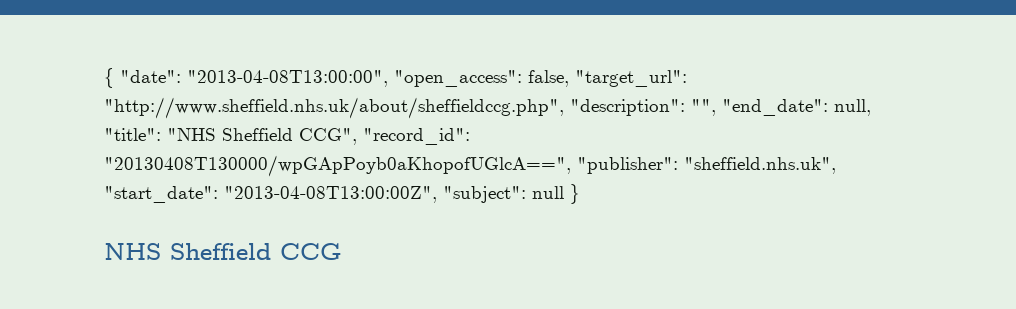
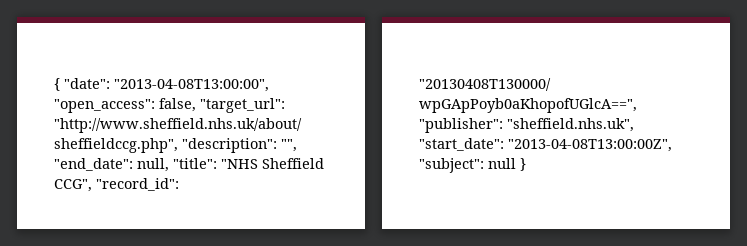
[104,243,342,260] // NHS Sheffield CCG -> (526, 164) none

